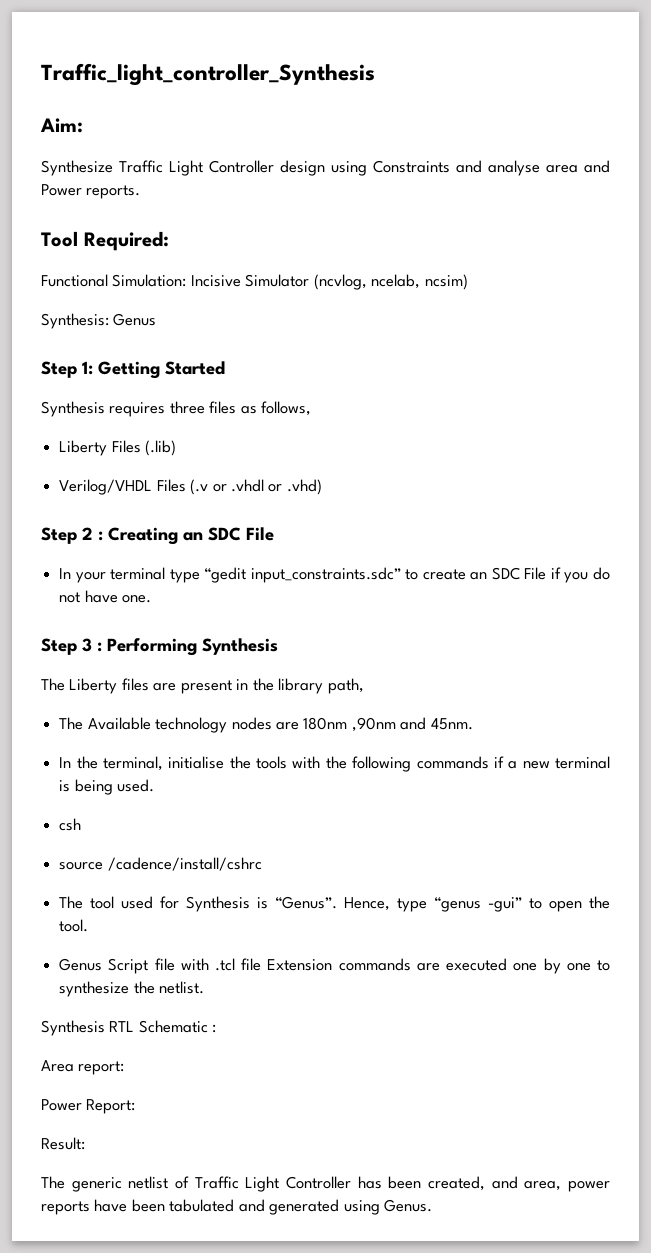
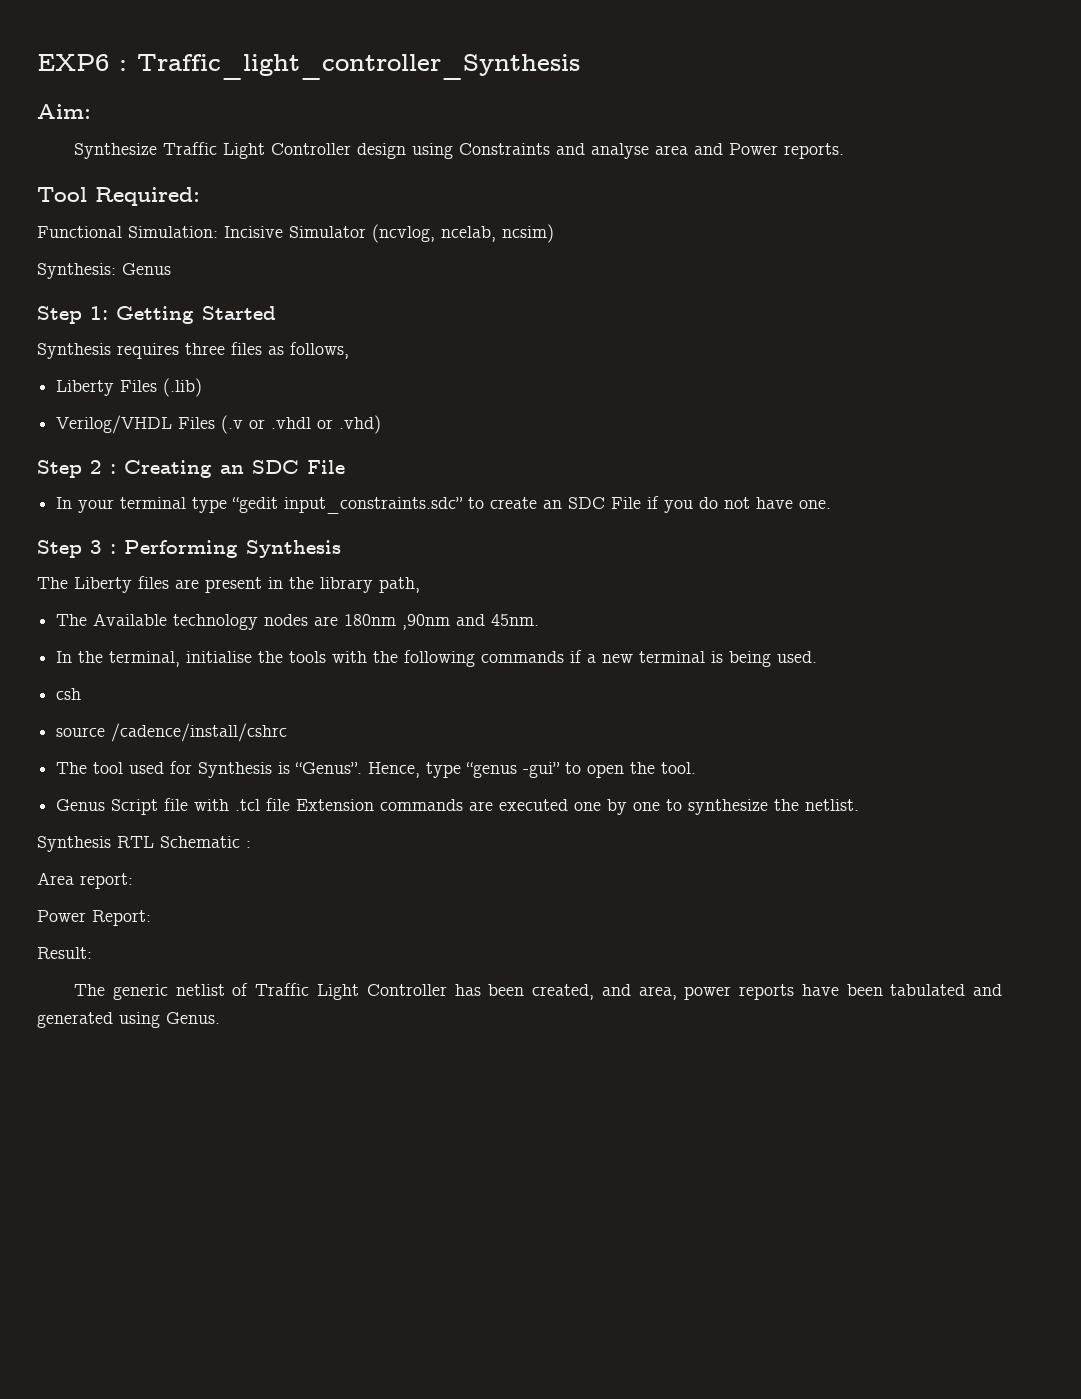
(41, 74) none -> [37,54,127,71] EXP6 :

